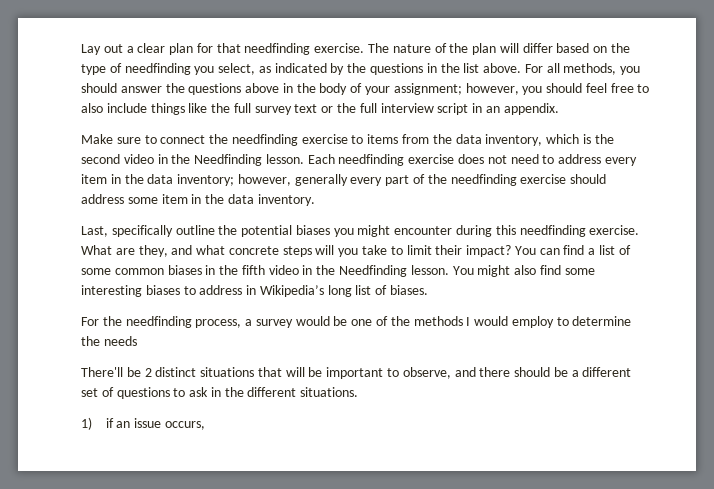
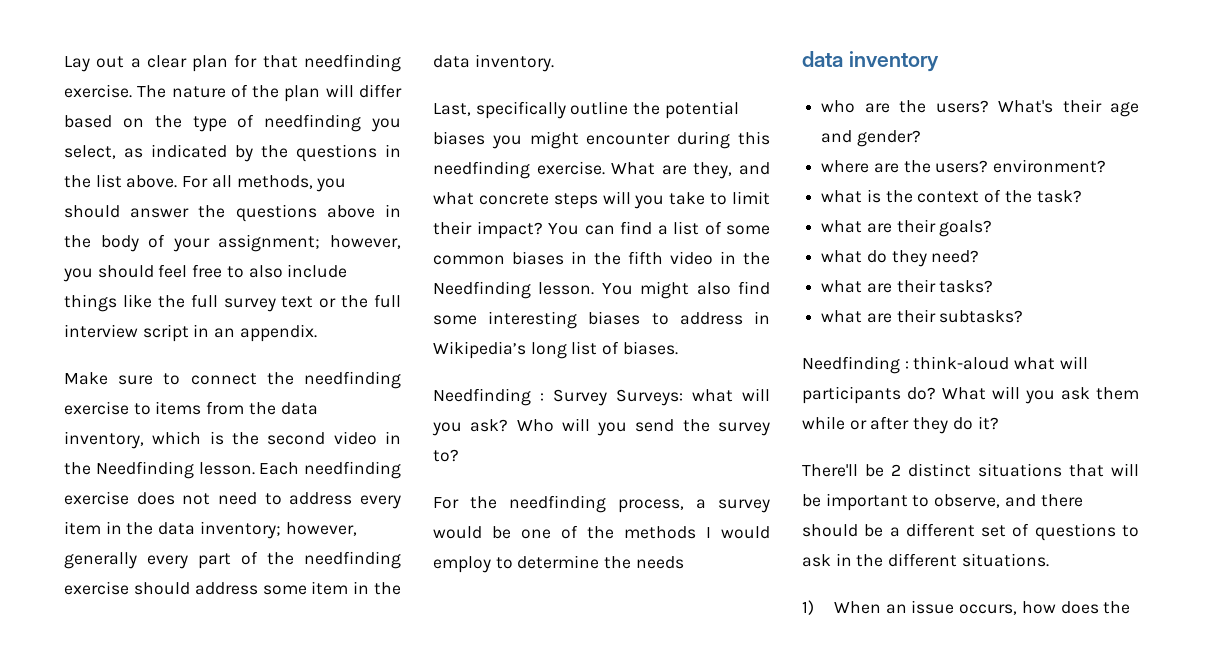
(429, 290) none -> [433,388,770,406] [432,418,770,436] [433,449,459,462] // Needfinding : Survey Surveys: what will you ask? Who will you send the survey to?
(137, 341) none -> [802,51,939,72] [821,99,1139,117] [821,130,921,147] [821,159,1107,173] [821,189,1082,203] [821,219,993,237] [821,250,980,267] [821,279,994,293] [821,309,1024,323] [802,356,1088,374] [802,386,1139,404] [802,416,999,434] // data inventory // who are the users? What's their age and gender? // where are the users? environment? // what is the context of the task? // what are their goals? // what do they need? // what are their tasks? // what are their subtasks? // Needfinding : think-aloud what will participants do? What will you ask them while or after they do it?
[105,418,114,428] if -> [833,601,881,614] When
(205, 425) none -> [1021,601,1131,614] how does the

